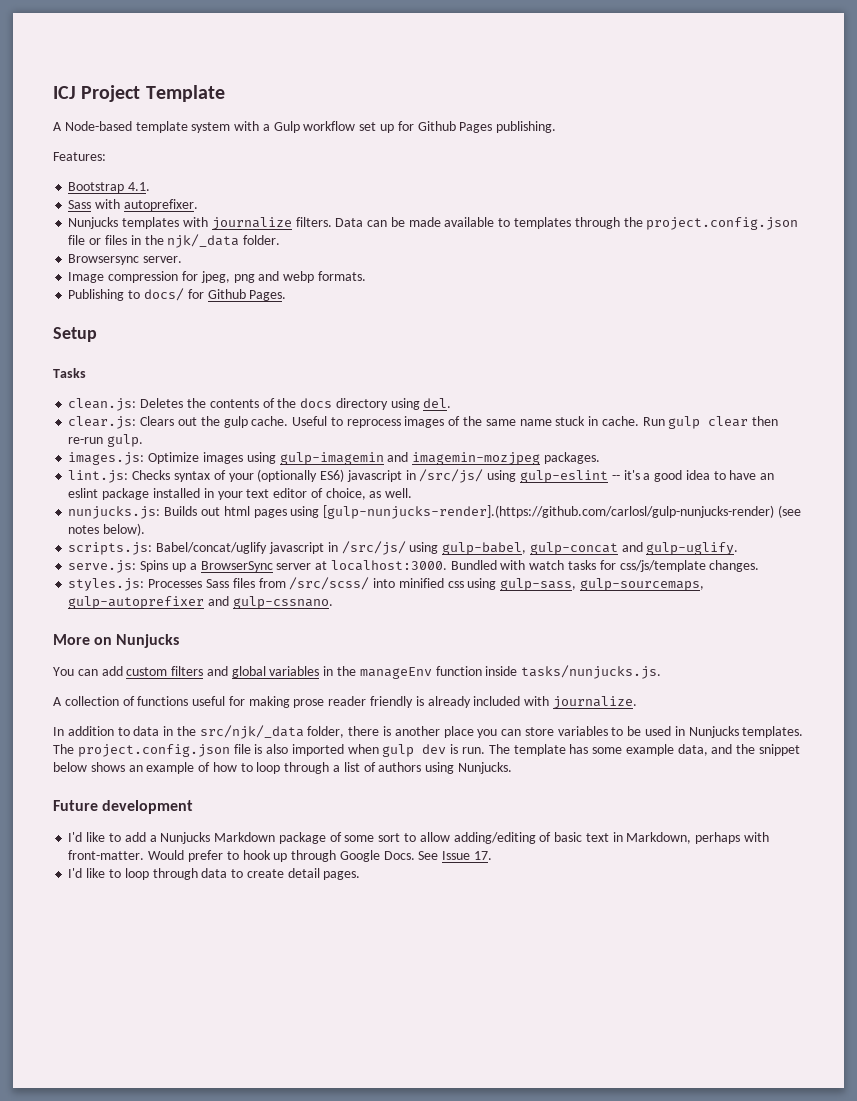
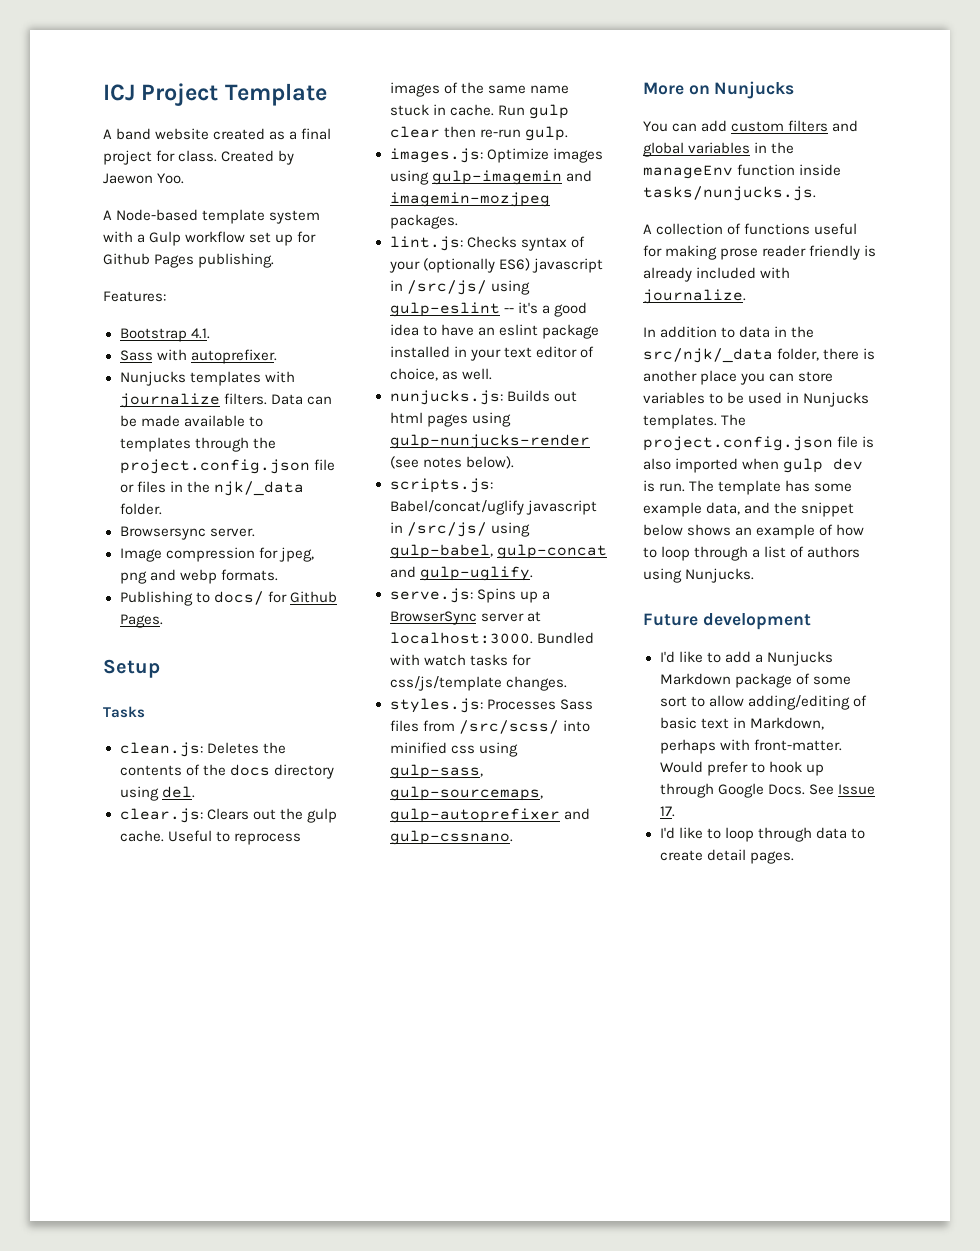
(225, 93) none -> [103,128,332,140] [103,150,295,165] [103,173,185,184] // A band website created as a final project for class. Created by Jaewon Yoo.
[323,505,775,519] [gulp-nunjucks-render].(https://github.com/carlosl/gulp-nunjucks-render) -> [389,434,590,449] gulp-nunjucks-render

